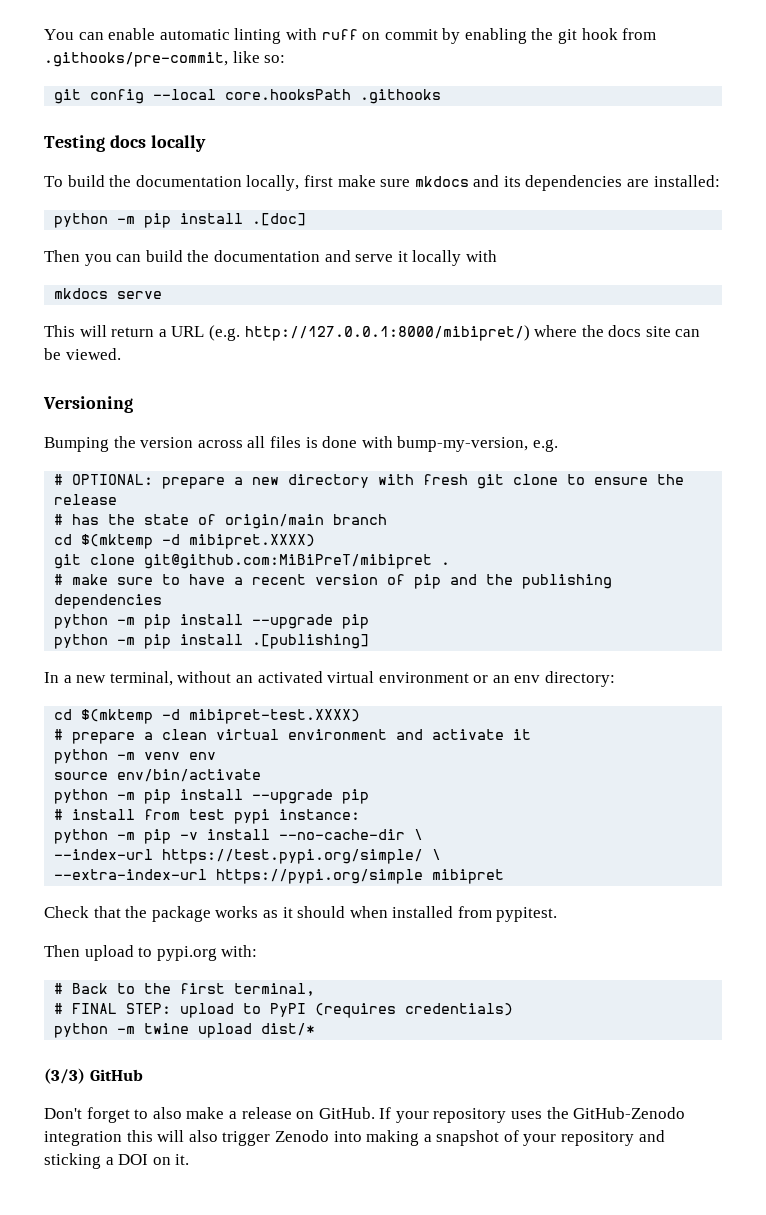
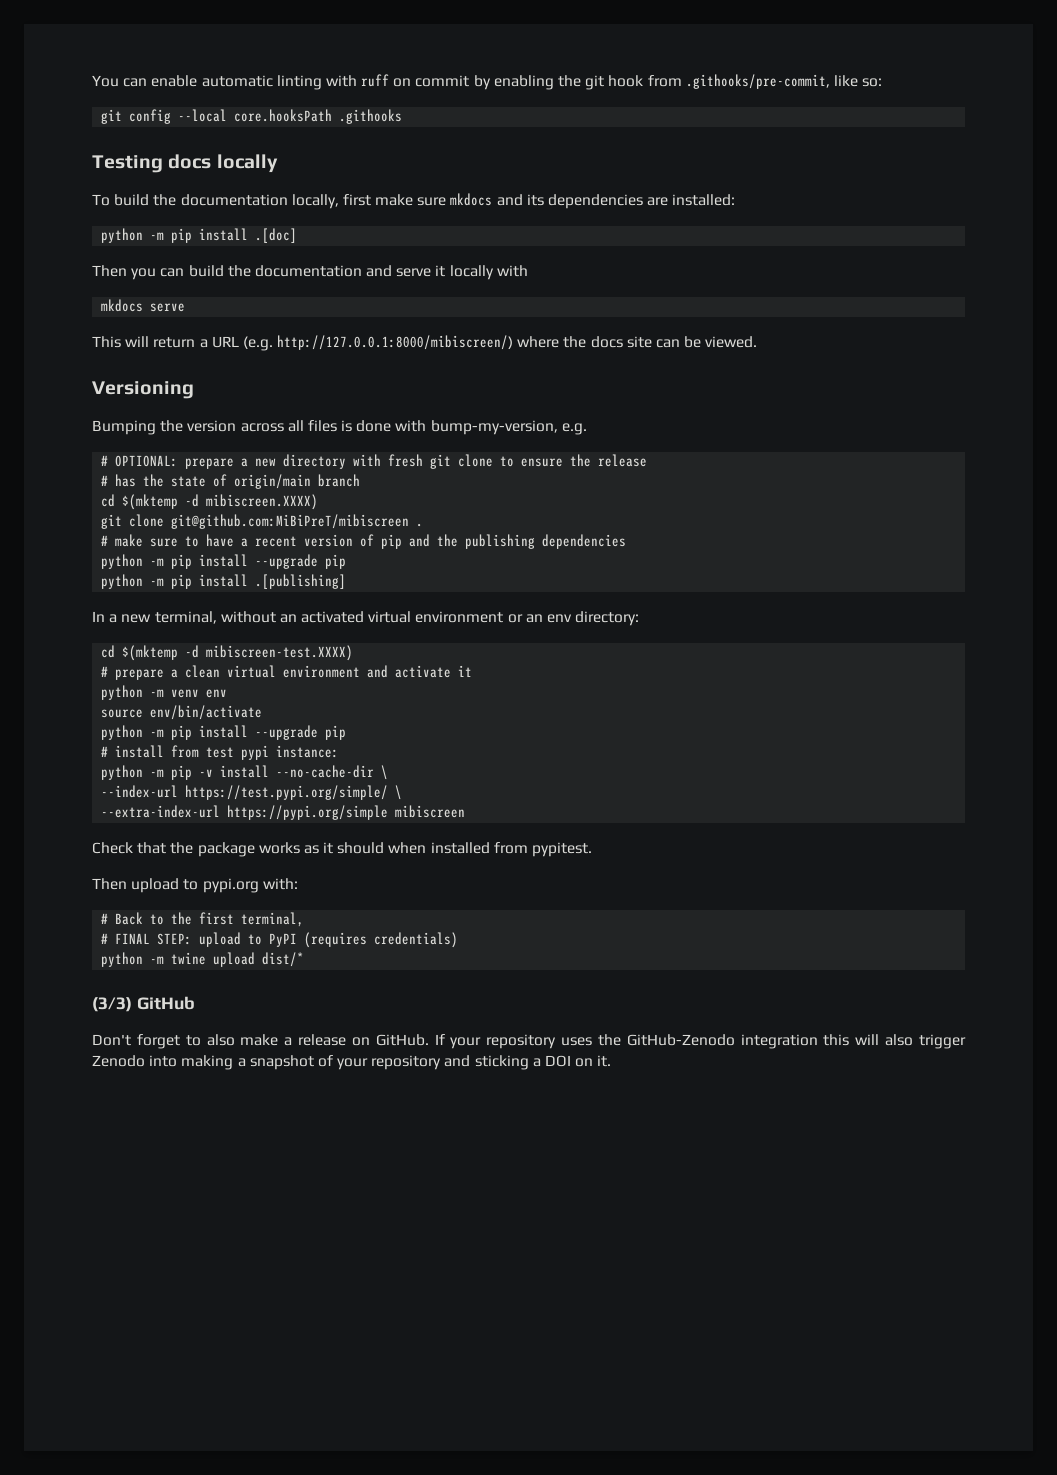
[244,325,530,341] http://127.0.0.1:8000/mibipret/) -> [277,335,514,350] http://127.0.0.1:8000/mibiscreen/)
[189,534,316,549] [54,554,433,569] mibipret.XXXX) // git clone git@github.com:MiBiPreT/mibipret -> [206,494,319,510] [101,514,410,529] mibiscreen.XXXX) // git clone git@github.com:MiBiPreT/mibiscreen
[189,709,361,724] mibipret-test.XXXX) -> [206,645,354,661] mibiscreen-test.XXXX)
[432,869,505,884] mibipret -> [395,805,466,818] mibiscreen

